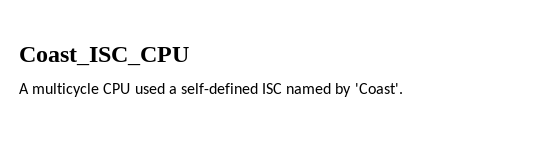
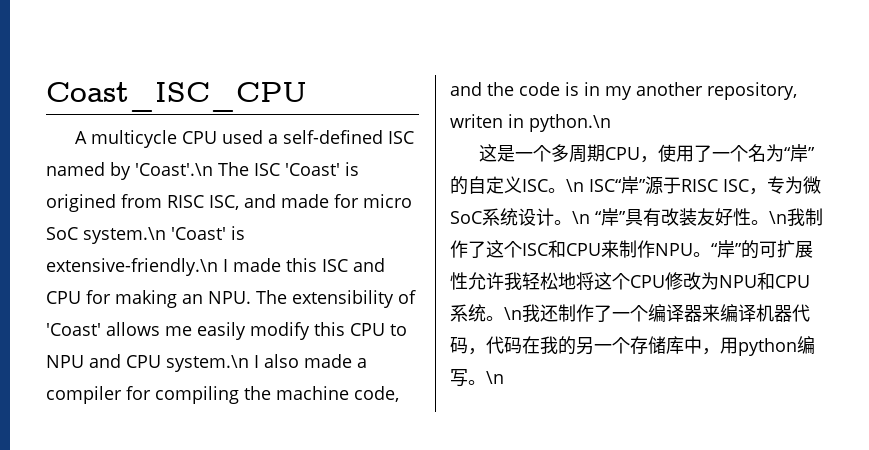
[354,83,403,94] 'Coast'. -> [135,162,359,176] [46,194,412,212] [46,226,245,244] [46,258,385,276] [46,290,416,308] [46,322,407,340] [46,354,367,372] [46,386,399,404] [450,82,797,100] [450,114,611,132] [479,144,816,163] [450,176,821,195] [450,208,823,227] [450,240,813,259] [450,272,810,290] [450,304,810,322] [450,336,815,356] [450,369,504,387] 'Coast'.\n The ISC 'Coast' is origined from RISC ISC, and made for micro SoC system.\n 'Coast' is extensive-friendly.\n I made this ISC and CPU for making an NPU. The extensibility of 'Coast' allows me easily modify this CPU to NPU and CPU system.\n I also made a compiler for compiling the machine code, and the code is in my another repository, writen in python.\n // 这是一个多周期CPU，使用了一个名为“岸”的自定义ISC。\n ISC“岸”源于RISC ISC，专为微SoC系统设计。\n “岸”具有改装友好性。\n我制作了这个ISC和CPU来制作NPU。“岸”的可扩展性允许我轻松地将这个CPU修改为NPU和CPU系统。\n我还制作了一个编译器来编译机器代码，代码在我的另一个存储库中，用python编写。\n

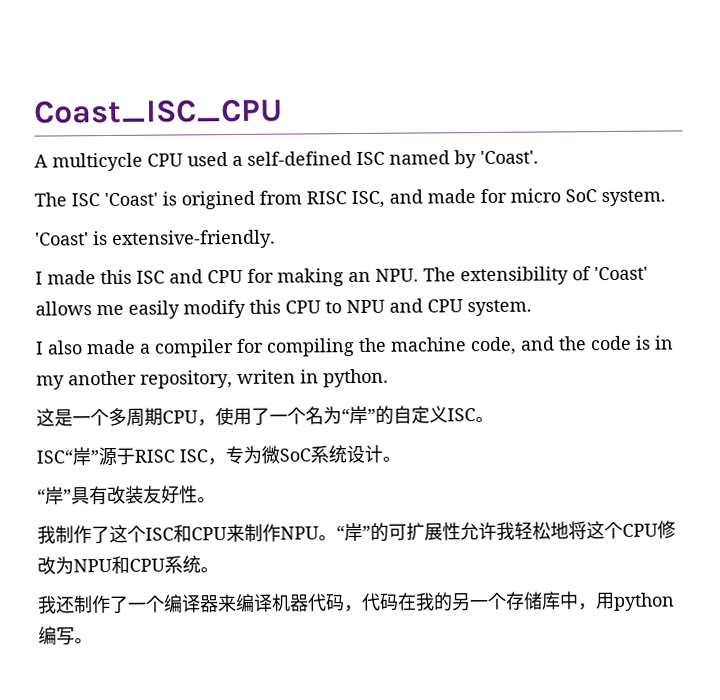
[135,163,213,176] 'Coast'.\n -> [480,150,539,165] 'Coast'. //
[83,226,245,244] [46,258,218,276] system.\n 'Coast' is extensive-friendly.\n -> [601,189,666,207] [35,229,276,249] system. // 'Coast' is extensive-friendly. //
[166,355,249,372] system.\n -> [467,299,532,317] system. //
[529,114,611,132] python.\n -> [323,368,389,388] python.
[566,179,584,192] \n -> (494, 419) //
[572,211,590,224] \n -> (401, 459) //
[769,211,787,224] \n -> (216, 500) //
[504,307,522,320] \n -> (219, 570) //
[486,371,504,384] \n -> (93, 641) none

